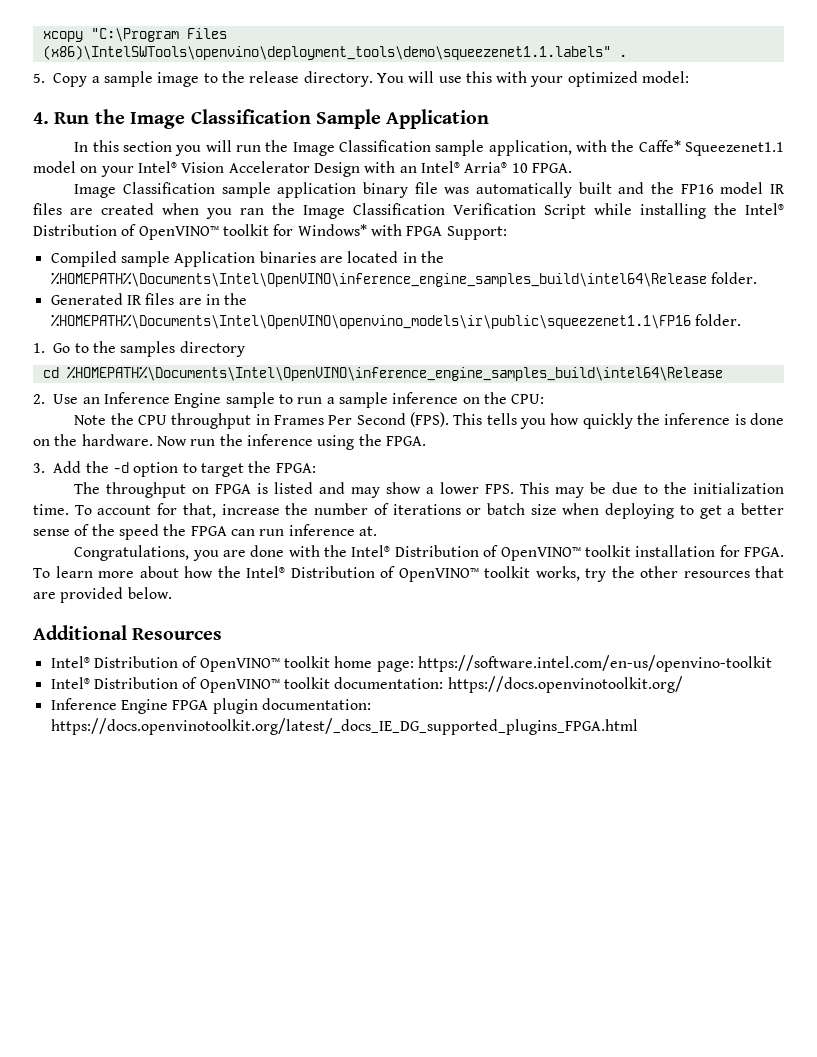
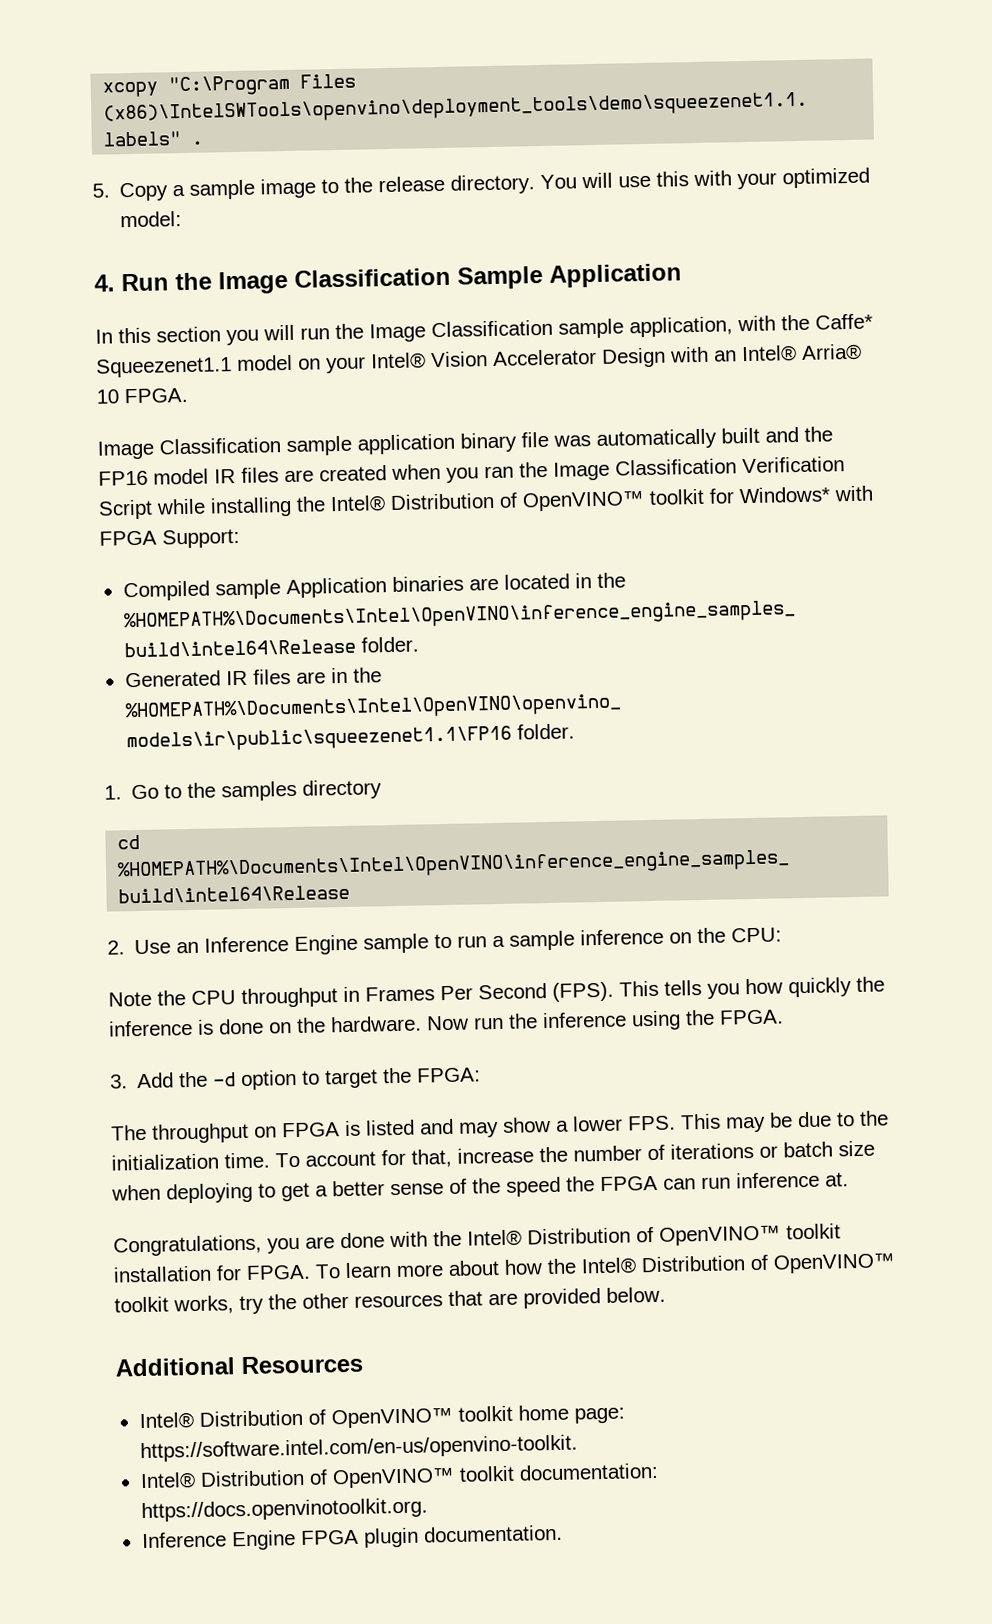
[417,655,772,672] https://software.intel.com/en-us/openvino-toolkit -> [139,1434,578,1463] https://software.intel.com/en-us/openvino-toolkit.
[447,676,683,693] https://docs.openvinotoolkit.org/ -> [140,1497,428,1523] https://docs.openvinotoolkit.org.
[261,698,371,710] [50,718,638,735] documentation: https://docs.openvinotoolkit.org/latest/_docs_IE_DG_supported_plugins_FPGA.html -> [422,1524,563,1543] documentation.

